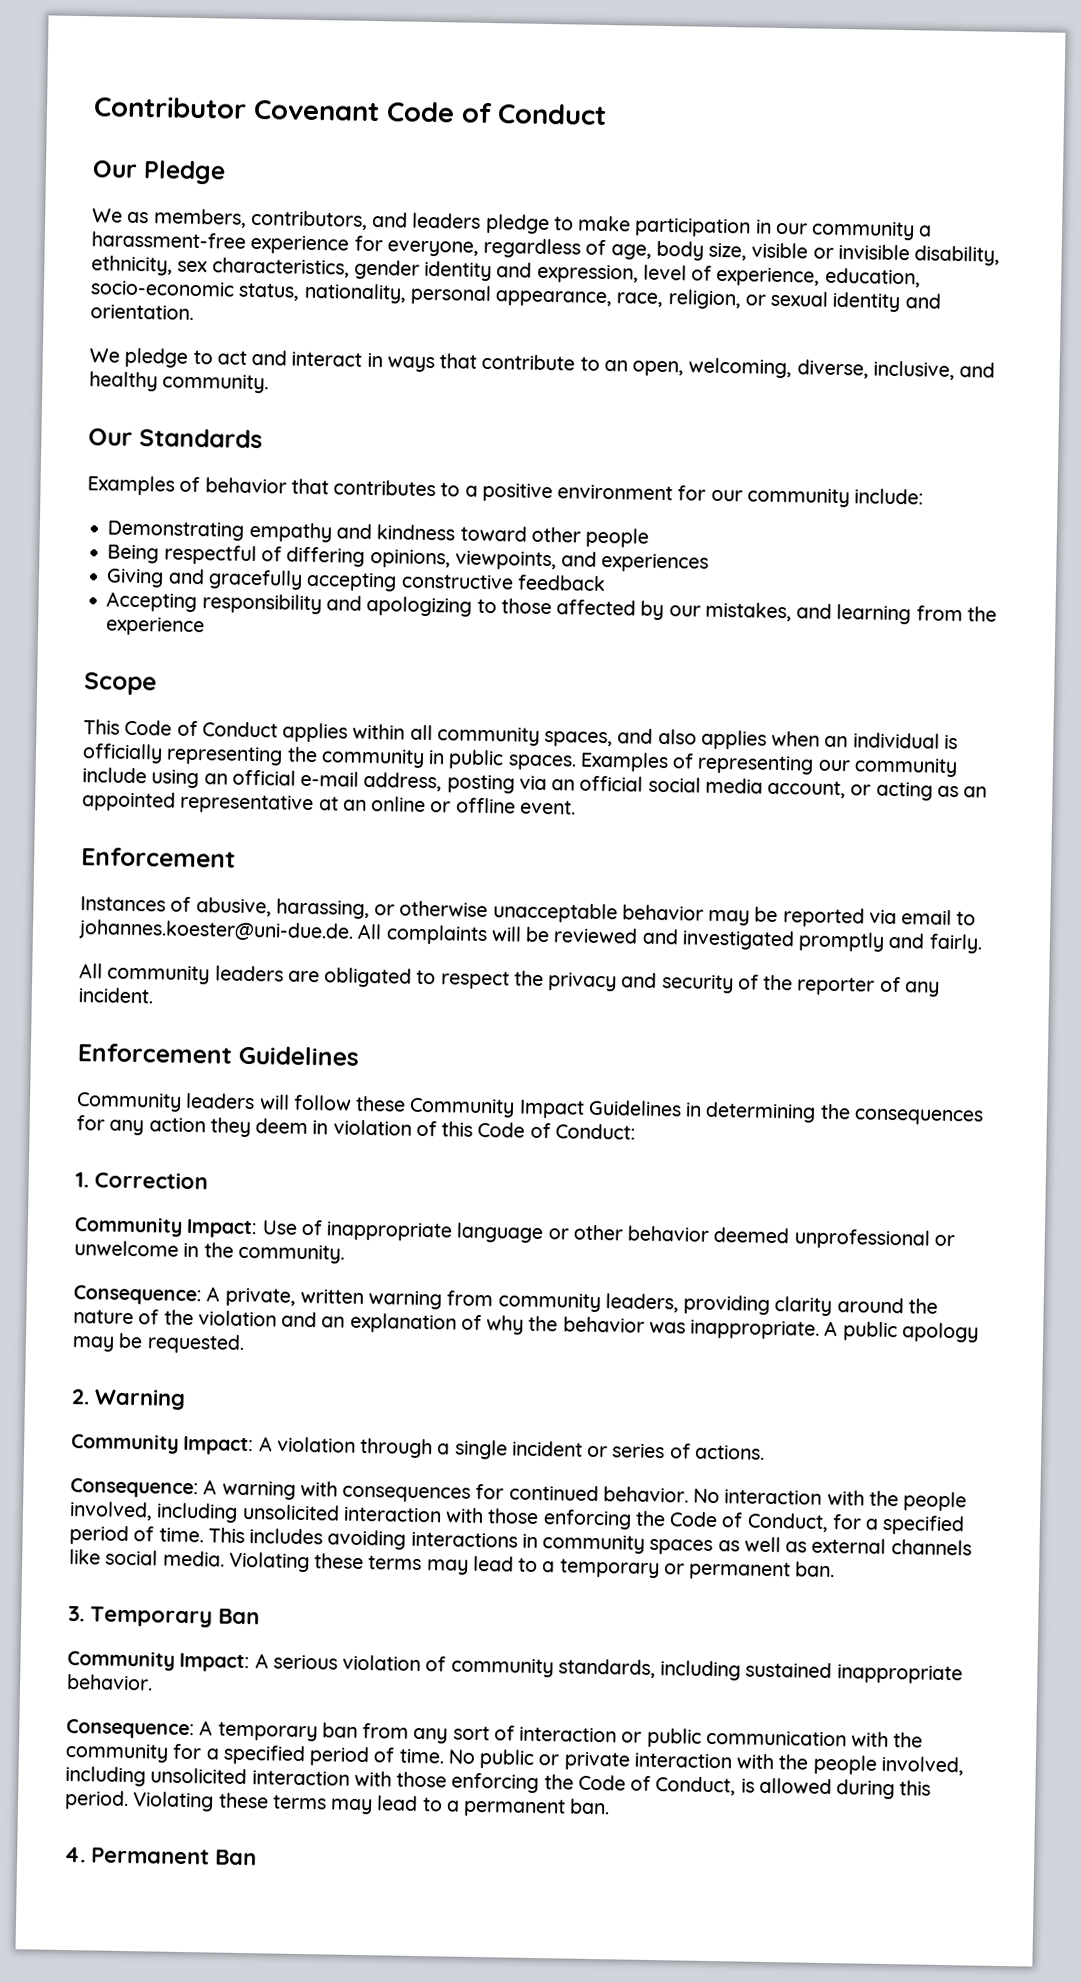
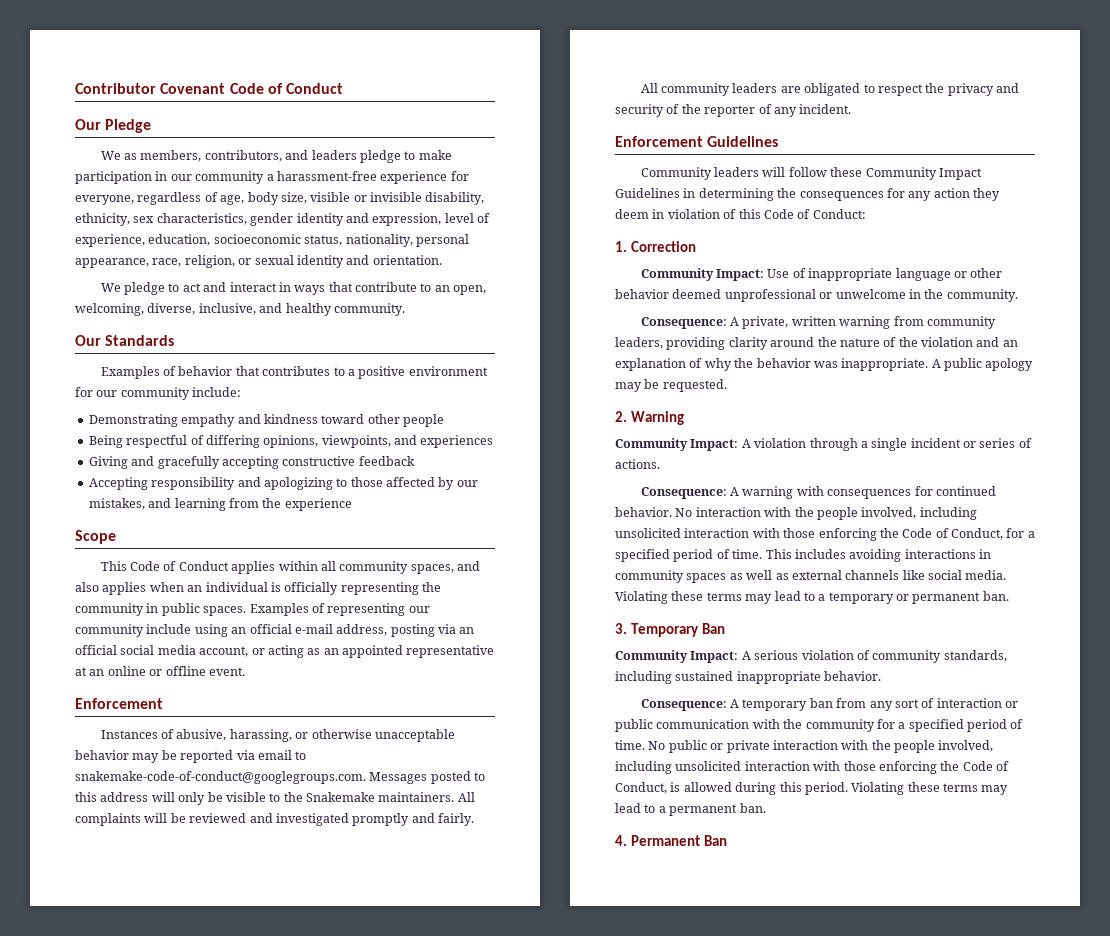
[90,280,235,297] socio-economic -> [213,234,301,244] socioeconomic
[78,919,354,943] johannes.koester@uni-due.de. -> [75,771,486,784] [75,792,455,805] snakemake-code-of-conduct@googlegroups.com. Messages posted to this address will only be visible to the Snakemake maintainers.

